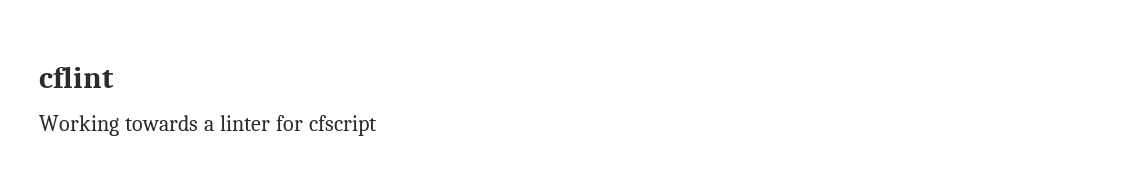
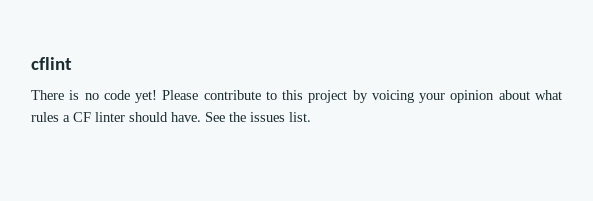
[39,115,377,136] Working towards a linter for cfscript -> [31,90,562,103] [31,112,311,122] There is no code yet! Please contribute to this project by voicing your opinion about what rules a CF linter should have. See the issues list.

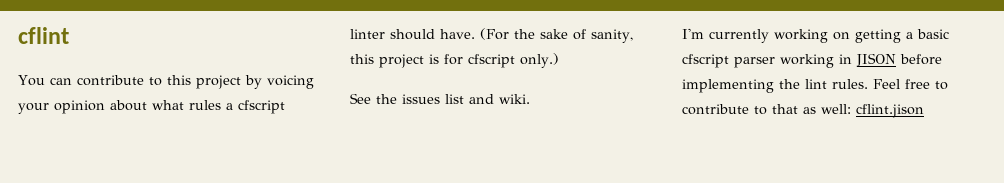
[31,90,199,103] There is no code yet! Please -> [18,75,72,86] You can
[73,112,91,122] CF -> [238,100,285,114] cfscript
[205,112,311,122] See the issues list. -> [480,28,633,43] [350,53,559,68] [350,93,530,104] [682,28,949,43] [682,53,942,68] [682,79,948,93] [682,104,924,118] (For the sake of sanity, this project is for cfscript only.) // See the issues list and wiki. // I'm currently working on getting a basic cfscript parser working in JISON before implementing the lint rules. Feel free to contribute to that as well: cflint.jison

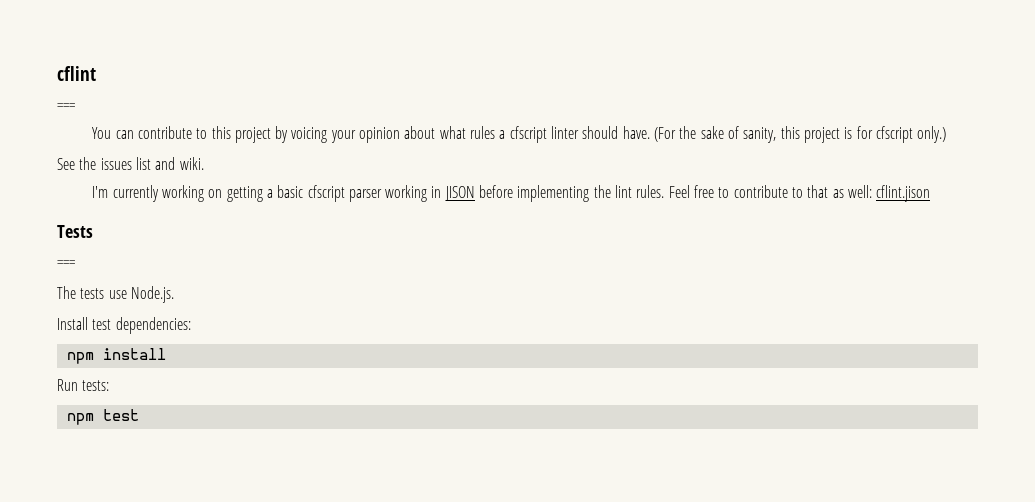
(69, 35) none -> [57,103,75,111] // ===
(924, 111) none -> [57,225,93,238] [57,260,75,268] [57,286,174,303] [57,317,191,334] [66,348,166,364] [57,379,110,391] [66,409,139,425] // Tests // === // The tests use Node.js. // Install test dependencies: // npm install // Run tests: // npm test

